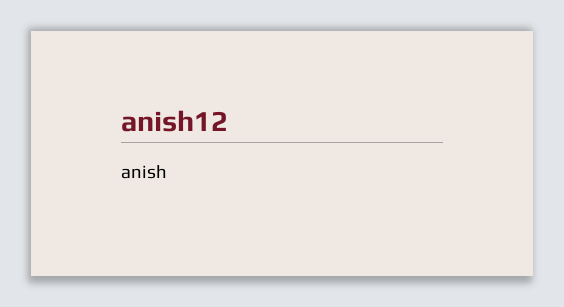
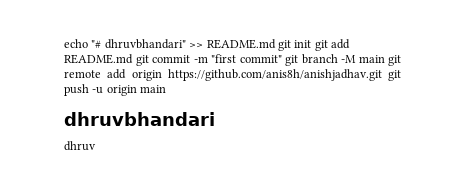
[121,110,228,132] [121,165,167,179] anish12 // anish -> [64,39,350,51] [64,54,401,66] [64,69,401,81] [64,84,167,96] [64,112,215,126] [64,141,96,151] echo "# dhruvbhandari" >> README.md git init git add README.md git commit -m "first commit" git branch -M main git remote add origin https://github.com/anis8h/anishjadhav.git git push -u origin main // dhruvbhandari // dhruv

